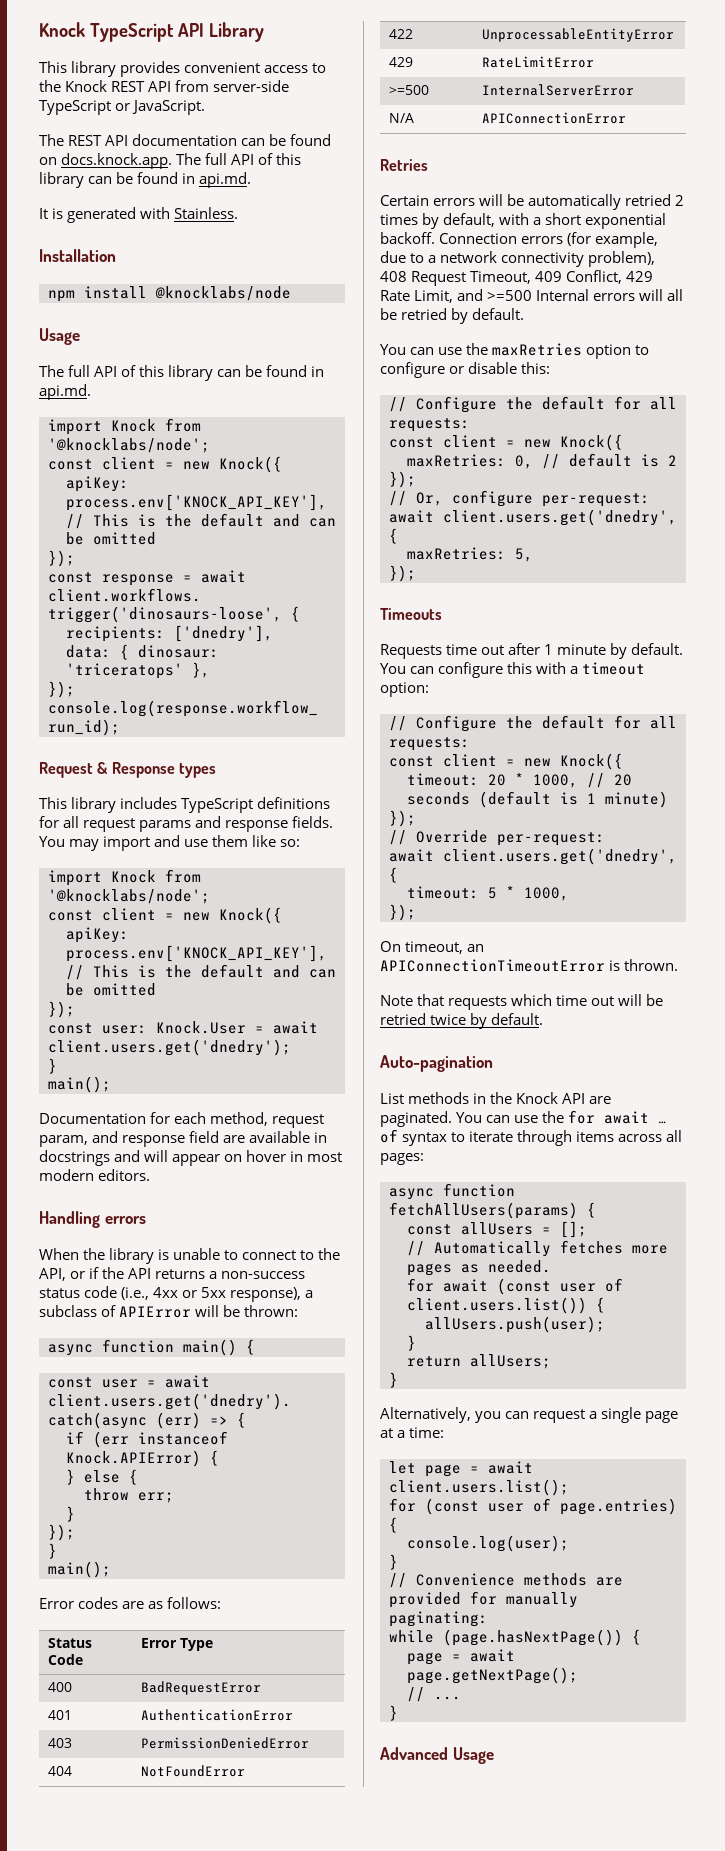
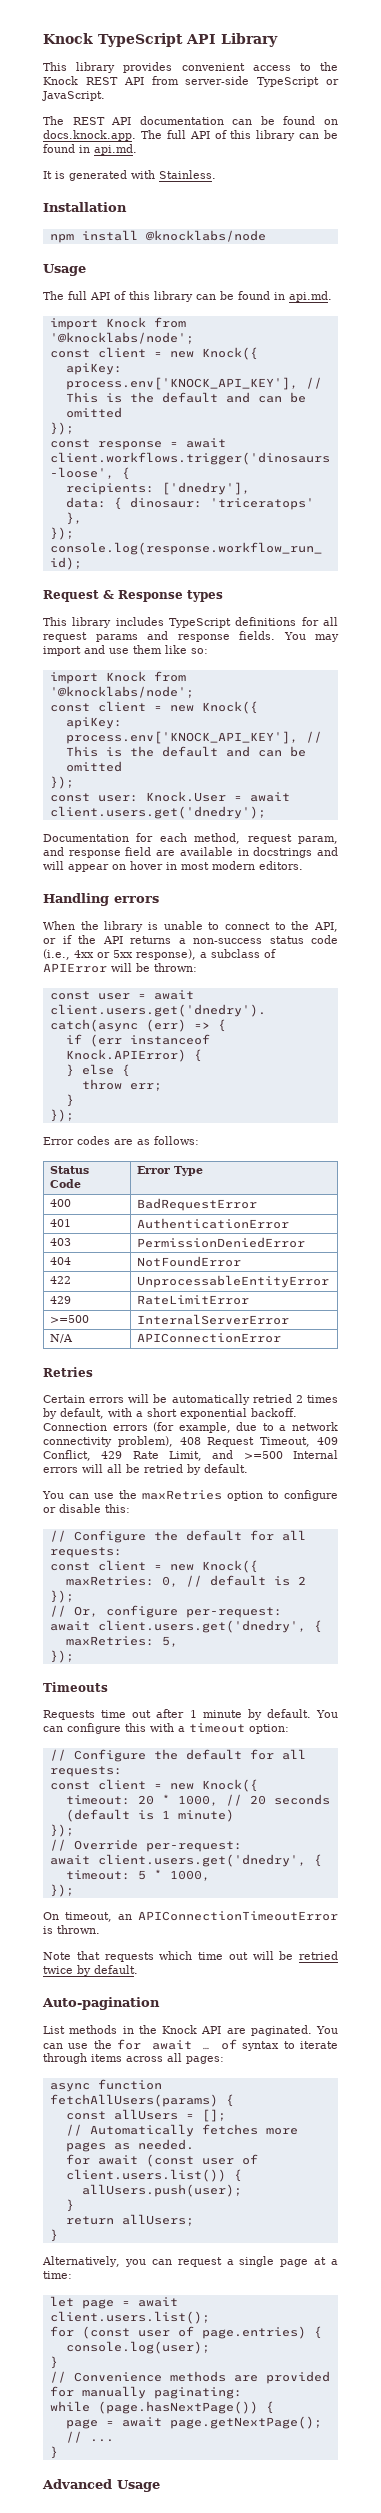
[48,1058,57,1074] [48,1076,111,1093] // } // main(); -> (266, 812) none
[48,1339,255,1356] // async function main() { -> (197, 967) none
[48,1543,57,1559] [48,1561,111,1578] // } // main(); -> (74, 1115) none

